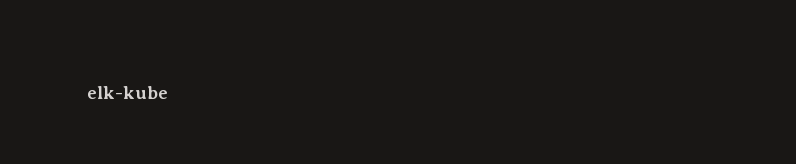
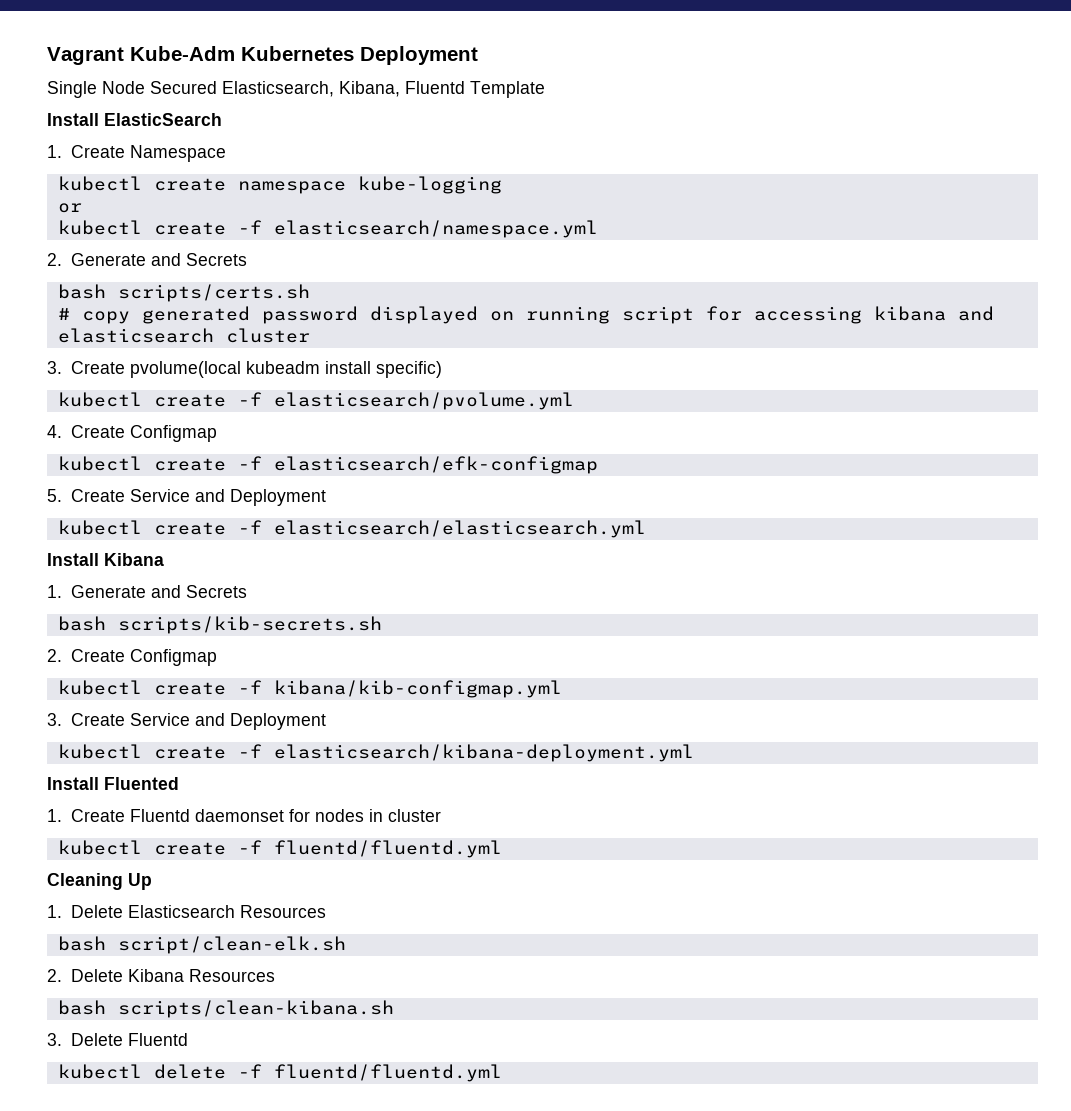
[87,86,168,99] elk-kube -> [47,46,478,65] [47,81,545,98] [47,113,222,126] [47,145,226,162] [57,176,502,194] [57,203,82,213] [57,220,598,238] [47,253,247,266] [57,284,310,302] [57,306,994,324] [57,328,310,343] [47,361,442,378] [57,392,574,410] [47,425,217,442] [57,456,598,474] [47,489,326,506] [57,520,646,538] [47,553,164,566] [47,585,247,598] [57,616,382,634] [47,649,217,666] [57,680,562,698] [47,713,326,730] [57,744,694,762] [47,777,179,790] [47,809,441,822] [57,840,502,858] [47,873,152,890] [47,905,326,918] [57,936,346,954] [47,969,275,982] [57,1000,394,1018] [47,1033,188,1046] [57,1064,502,1082] Vagrant Kube-Adm Kubernetes Deployment // Single Node Secured Elasticsearch, Kibana, Fluentd Template // Install ElasticSearch // 1. Create Namespace // kubectl create namespace kube-logging // or // kubectl create -f elasticsearch/namespace.yml // 2. Generate and Secrets // bash scripts/certs.sh // # copy generated password displayed on running script for accessing kibana and elasticsearch cluster // 3. Create pvolume(local kubeadm install specific) // kubectl create -f elasticsearch/pvolume.yml // 4. Create Configmap // kubectl create -f elasticsearch/efk-configmap // 5. Create Service and Deployment // kubectl create -f elasticsearch/elasticsearch.yml // Install Kibana // 1. Generate and Secrets // bash scripts/kib-secrets.sh // 2. Create Configmap // kubectl create -f kibana/kib-configmap.yml // 3. Create Service and Deployment // kubectl create -f elasticsearch/kibana-deployment.yml // Install Fluented // 1. Create Fluentd daemonset for nodes in cluster // kubectl create -f fluentd/fluentd.yml // Cleaning Up // 1. Delete Elasticsearch Resources // bash script/clean-elk.sh // 2. Delete Kibana Resources // bash scripts/clean-kibana.sh // 3. Delete Fluentd // kubectl delete -f fluentd/fluentd.yml

